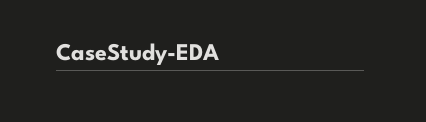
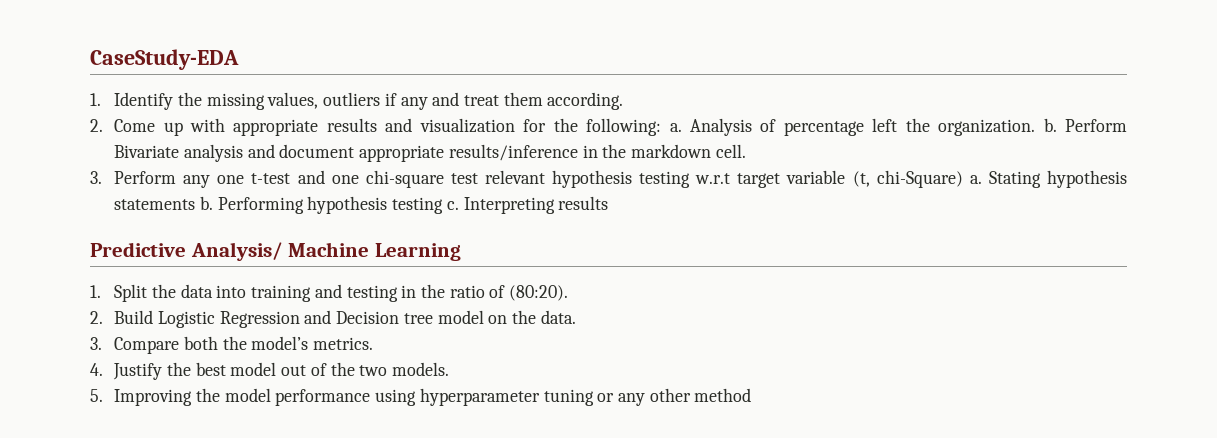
(219, 54) none -> [90,92,624,110] [90,118,1128,136] [114,144,746,162] [90,170,1127,188] [114,196,609,214] [90,242,461,261] [90,284,569,302] [90,310,576,328] [90,336,374,354] [90,362,449,380] [90,388,752,406] // 1. Identify the missing values, outliers if any and treat them according. // 2. Come up with appropriate results and visualization for the following: a. Analysis of percentage left the organization. b. Perform Bivariate analysis and document appropriate results/inference in the markdown cell. // 3. Perform any one t-test and one chi-square test relevant hypothesis testing w.r.t target variable (t, chi-Square) a. Stating hypothesis statements b. Performing hypothesis testing c. Interpreting results // Predictive Analysis/ Machine Learning // 1. Split the data into training and testing in the ratio of (80:20). // 2. Build Logistic Regression and Decision tree model on the data. // 3. Compare both the model’s metrics. // 4. Justify the best model out of the two models. // 5. Improving the model performance using hyperparameter tuning or any other method

